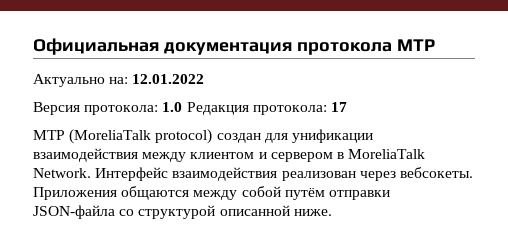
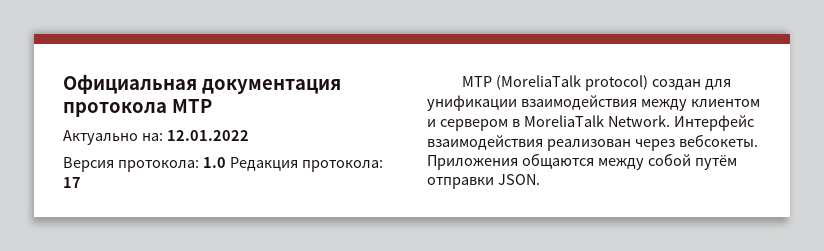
[33,205,332,219] JSON-файла со структурой описанной ниже. -> [497,174,540,185] JSON.

